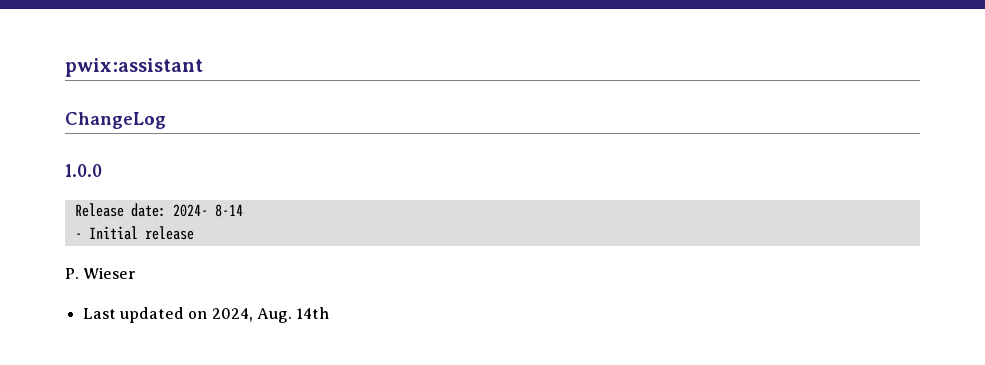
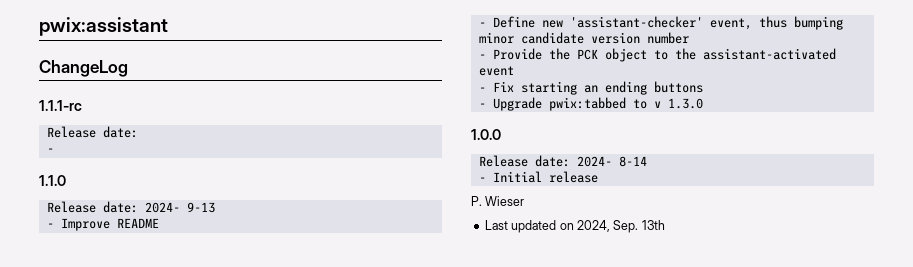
(166, 120) none -> [39,100,82,111] [46,126,138,138] [46,148,54,153] [39,175,66,186] [46,201,215,213] [46,218,159,231] [478,16,843,30] [478,32,689,44] [478,48,836,62] [478,66,514,76] [478,81,703,95] [478,97,703,111] // 1.1.1-rc // Release date: // - // 1.1.0 // Release date: 2024- 9-13 // - Improve README // - Define new 'assistant-checker' event, thus bumping minor candidate version number // - Provide the PCK object to the assistant-activated event // - Fix starting an ending buttons // - Upgrade pwix:tabbed to v 1.3.0
[256,307,330,323] Aug. 14th -> [613,220,665,233] Sep. 13th

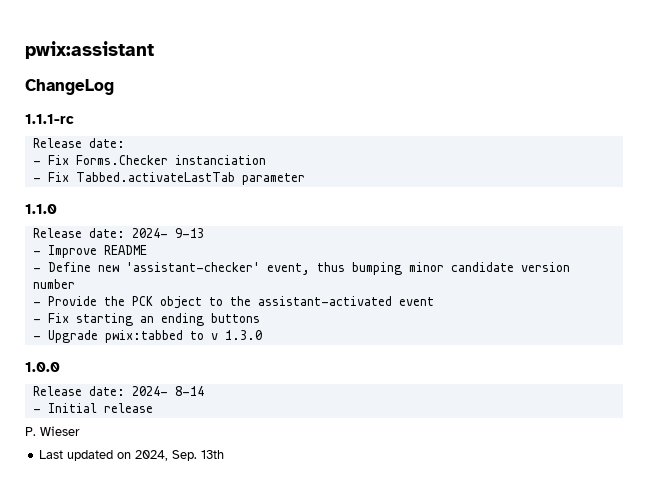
(54, 150) none -> [47,155,266,165] [32,172,305,185] Fix Forms.Checker instanciation // - Fix Tabbed.activateLastTab parameter

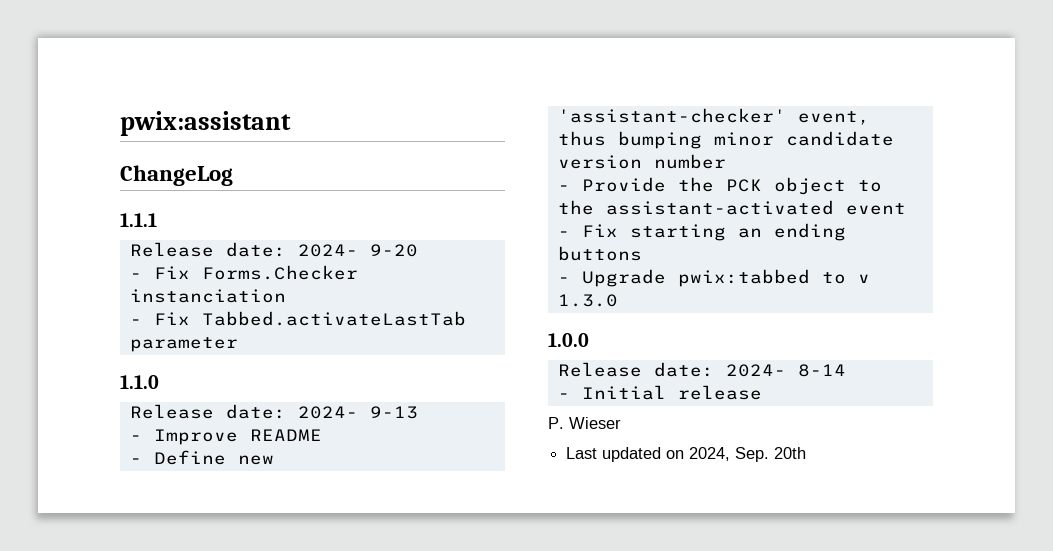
[25,114,74,124] [32,138,125,148] 1.1.1-rc // Release date: -> [120,213,157,227] [129,242,418,257] 1.1.1 // Release date: 2024- 9-20
[201,450,225,459] 13th -> [774,447,807,459] 20th

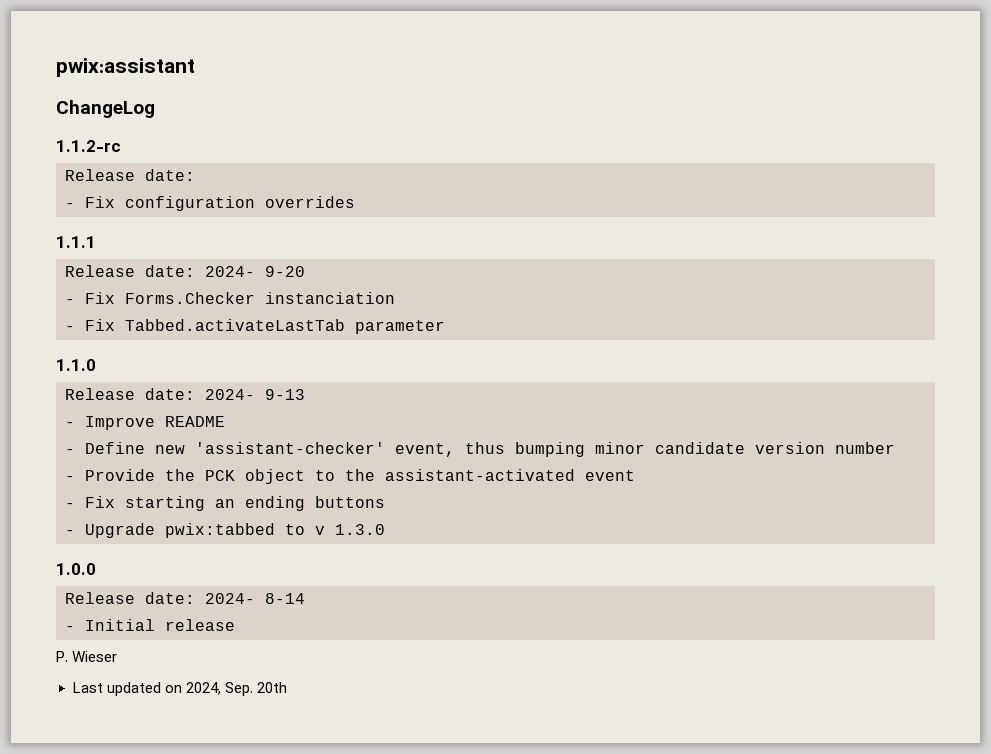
(233, 175) none -> [56,140,121,152] [65,169,195,181] [65,196,355,211] // 1.1.2-rc // Release date: // - Fix configuration overrides

